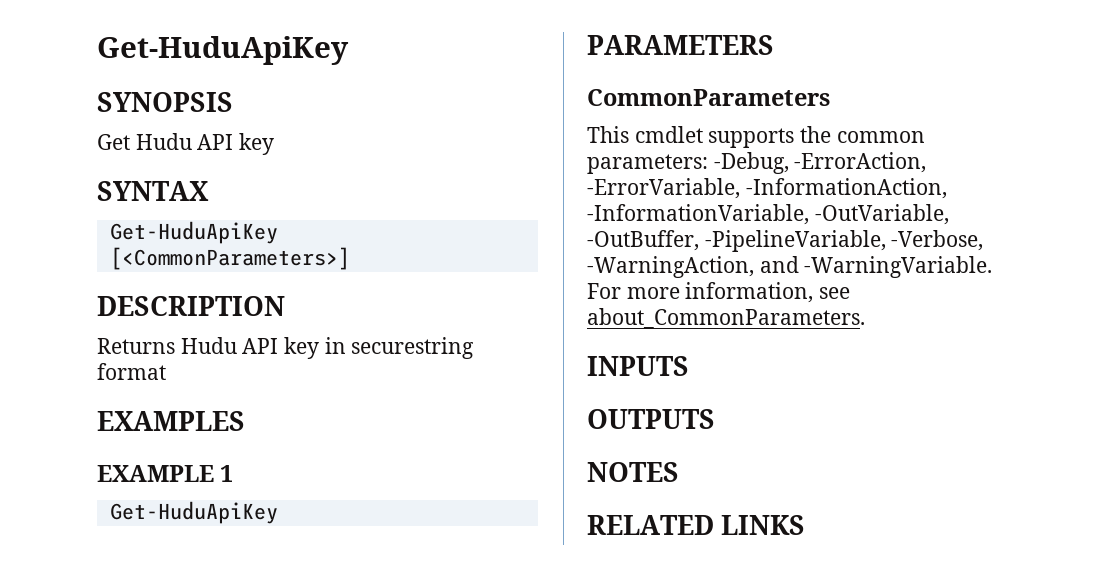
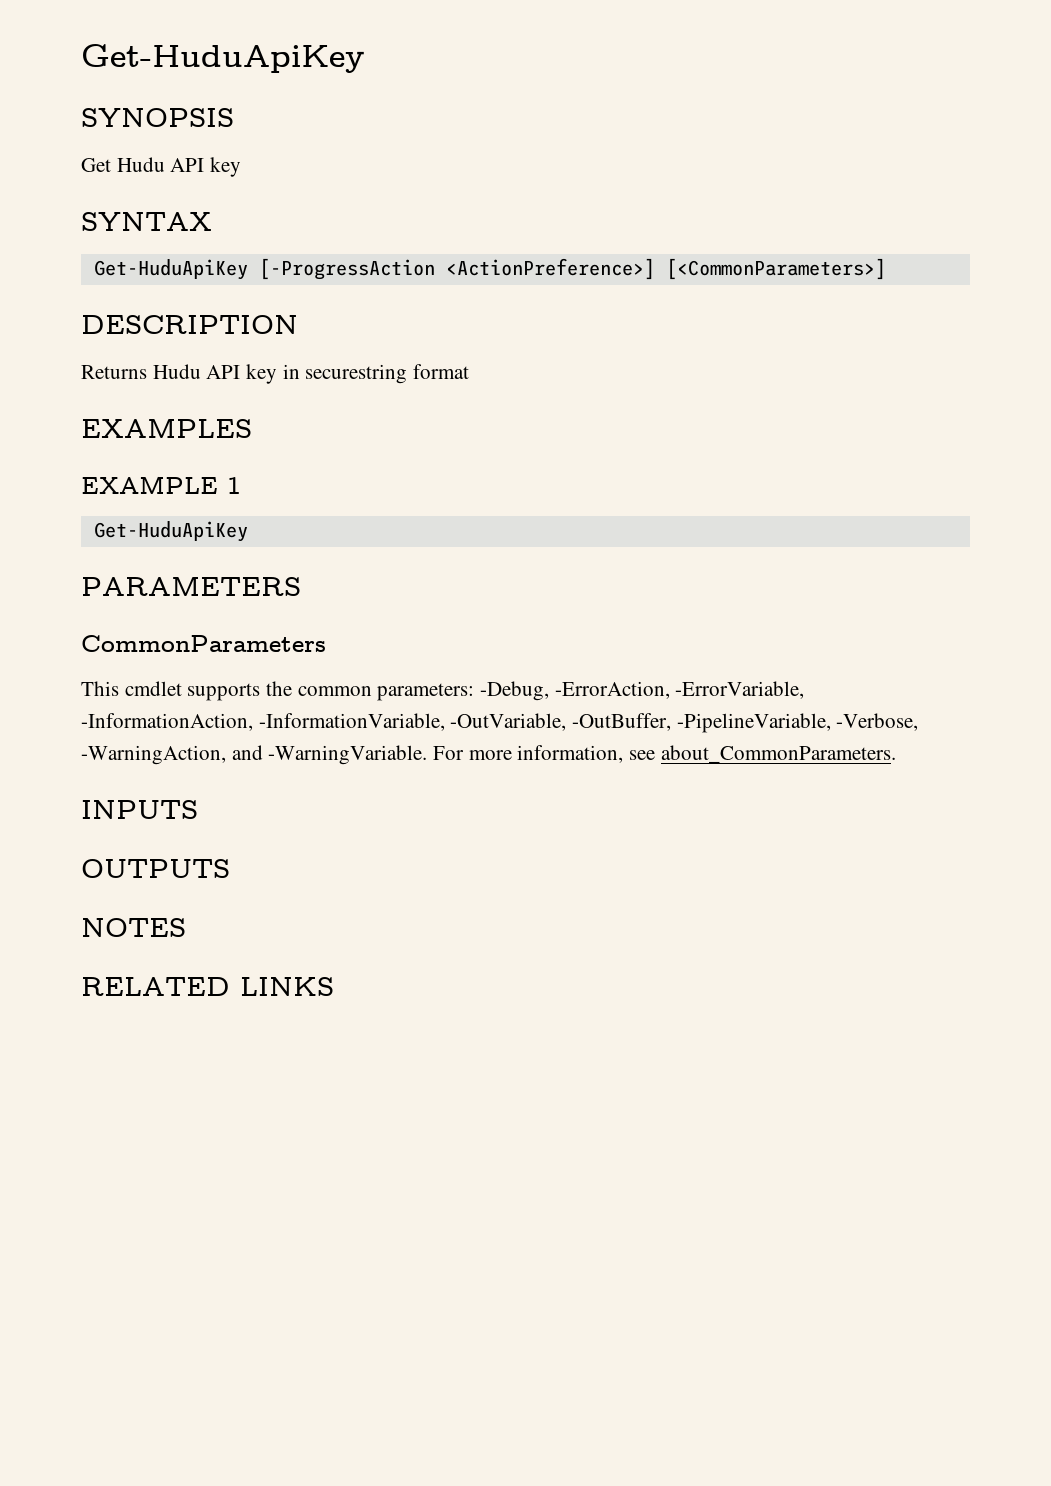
(278, 232) none -> [258,258,655,280] [-ProgressAction <ActionPreference>]

